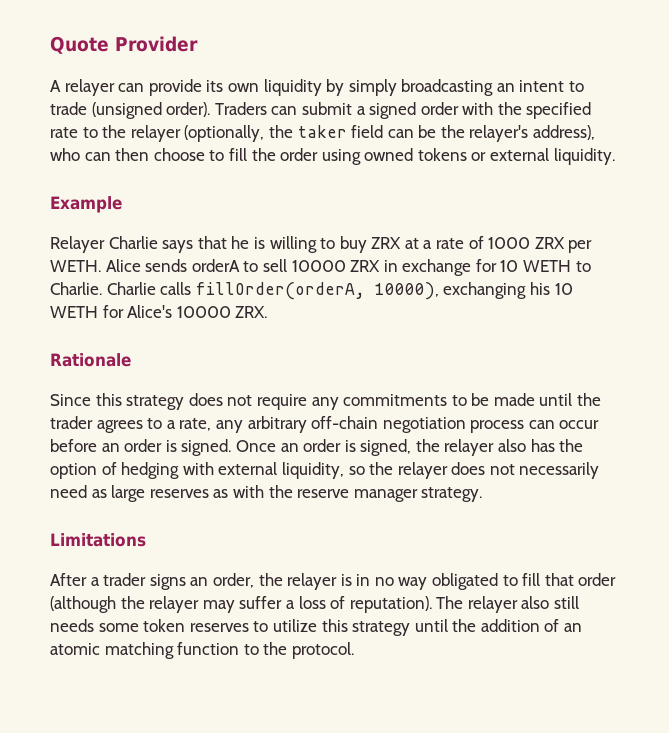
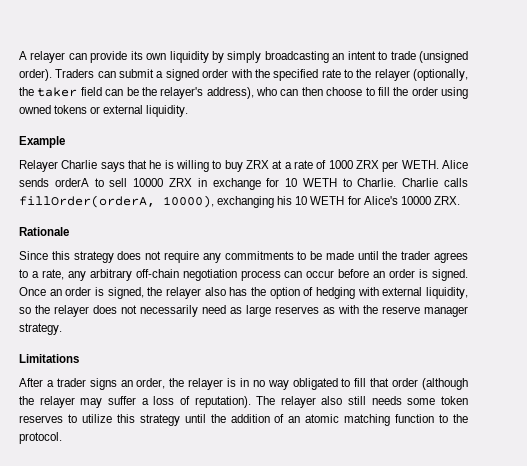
[50,36,198,54] Quote Provider // -> (19, 55) none

